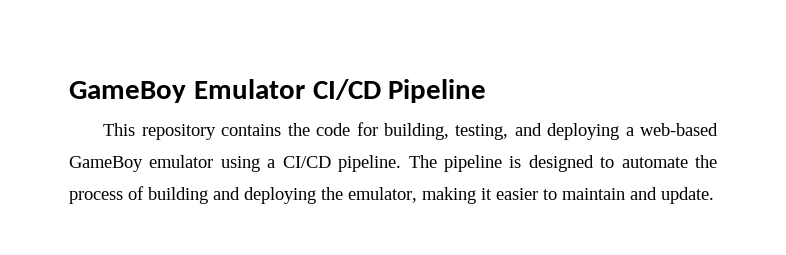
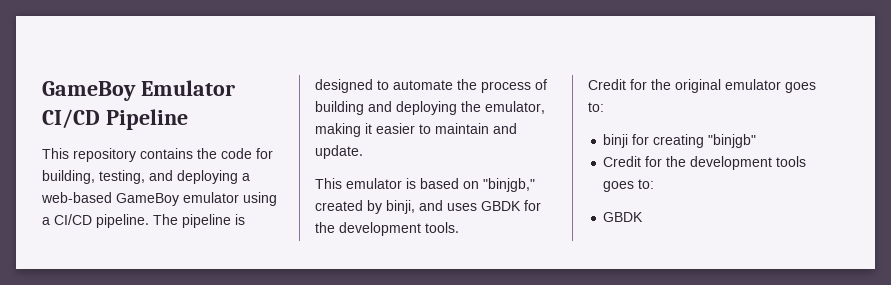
(714, 195) none -> [315,178,535,192] [315,200,541,214] [315,222,459,236] [588,79,816,93] [588,102,604,112] [603,134,757,148] [603,156,807,170] [603,179,655,192] [603,212,644,222] // This emulator is based on "binjgb," created by binji, and uses GBDK for the development tools. // Credit for the original emulator goes to: // binji for creating "binjgb" // Credit for the development tools goes to: // GBDK

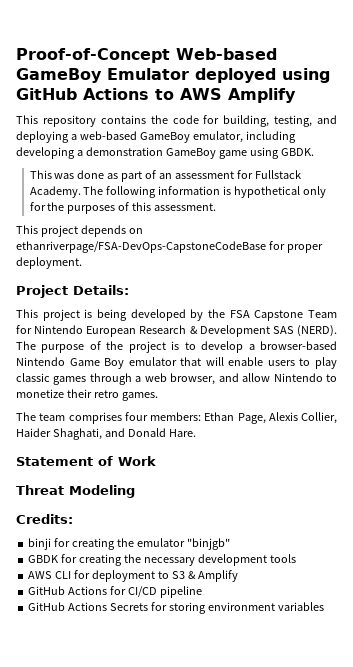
[42,80,235,101] [42,109,188,130] GameBoy Emulator CI/CD Pipeline -> [16,48,277,63] [16,68,330,83] [16,88,296,103] Proof-of-Concept Web-based GameBoy Emulator deployed using GitHub Actions to AWS Amplify
[183,192,277,206] [42,214,245,228] [315,79,547,93] [315,101,545,115] [315,123,517,137] [315,145,363,159] [315,178,535,192] [315,200,541,214] [315,222,459,236] [588,79,816,93] [588,102,604,112] emulator using a CI/CD pipeline. The pipeline is designed to automate the process of building and deploying the emulator, making it easier to maintain and update. // This emulator is based on "binjgb," created by binji, and uses GBDK for the development tools. // Credit for the original emulator goes to: -> [192,131,296,143] [16,147,314,159] [29,170,302,182] [29,186,327,198] [29,202,217,214] [16,225,143,237] [16,241,323,253] [16,257,82,269] [16,285,129,298] [16,309,337,321] [16,325,337,337] [16,341,338,353] [16,357,337,369] [16,373,338,385] [16,389,158,401] [16,412,337,424] [16,428,196,440] [16,456,156,466] [16,485,135,498] [16,514,73,524] emulator, including developing a demonstration GameBoy game using GBDK. // This was done as part of an assessment for Fullstack Academy. The following information is hypothetical only for the purposes of this assessment. // This project depends on ethanriverpage/FSA-DevOps-CapstoneCodeBase for proper deployment. // Project Details: // This project is being developed by the FSA Capstone Team for Nintendo European Research & Development SAS (NERD). The purpose of the project is to develop a browser-based Nintendo Game Boy emulator that will enable users to play classic games through a web browser, and allow Nintendo to monetize their retro games. // The team comprises four members: Ethan Page, Alexis Collier, Haider Shaghati, and Donald Hare. // Statement of Work // Threat Modeling // Credits:
(705, 141) none -> [117,538,185,547] the emulator
[603,156,807,170] [603,179,655,192] [603,212,644,222] Credit for the development tools goes to: // GBDK -> [28,554,296,566] [28,570,238,582] [28,586,202,598] [28,602,324,614] GBDK for creating the necessary development tools // AWS CLI for deployment to S3 & Amplify // GitHub Actions for CI/CD pipeline // GitHub Actions Secrets for storing environment variables

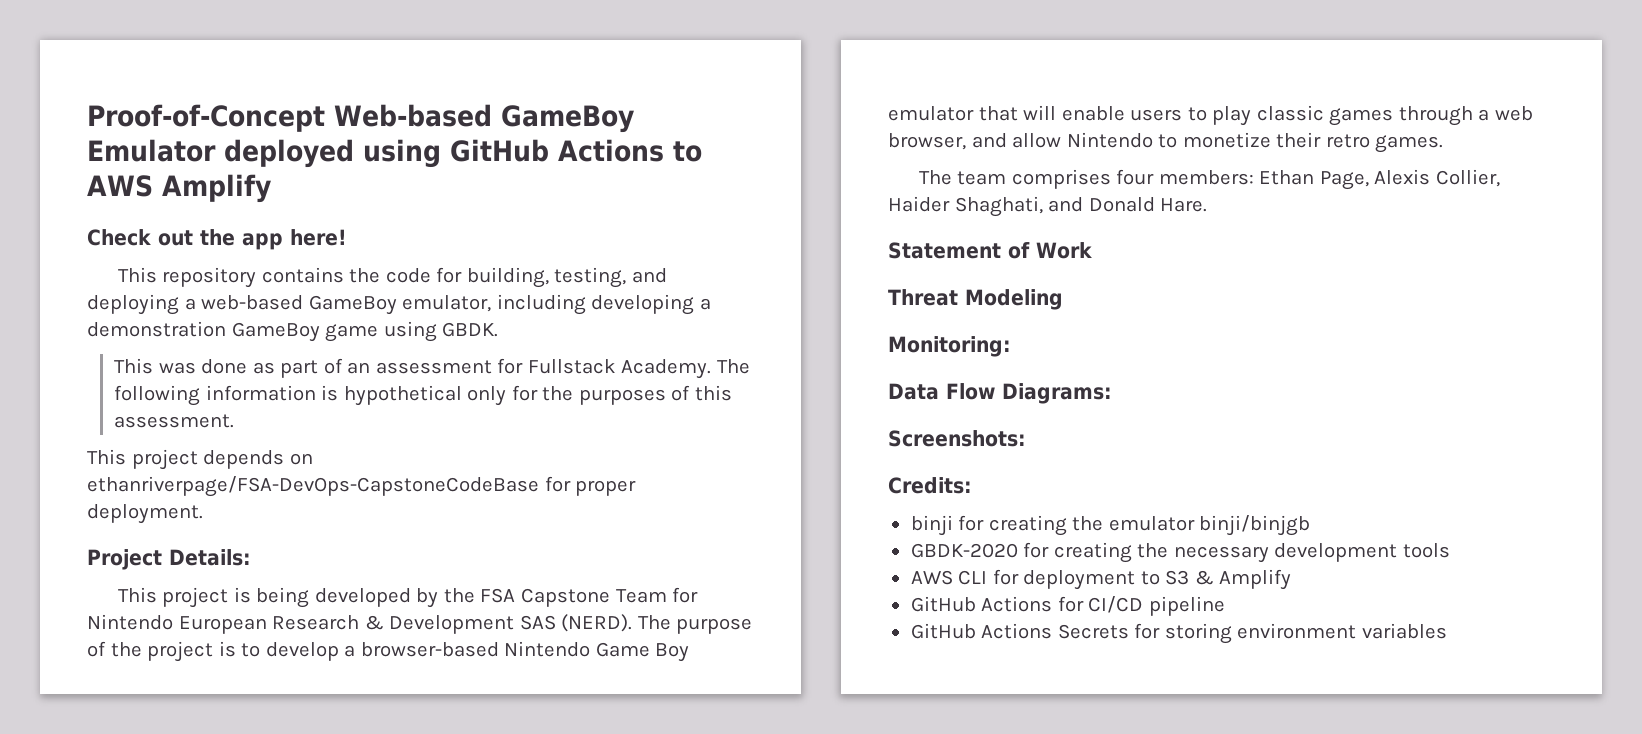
(296, 95) none -> [87,229,347,250] // Check out the app here!
(135, 491) none -> [888,336,1011,357] [888,383,1112,404] [888,430,1026,447] // Monitoring: // Data Flow Diagrams: // Screenshots:
[186,538,230,550] [28,555,60,563] "binjgb" // GBDK -> [1199,515,1311,536] [910,543,1018,558] binji/binjgb // GBDK-2020

